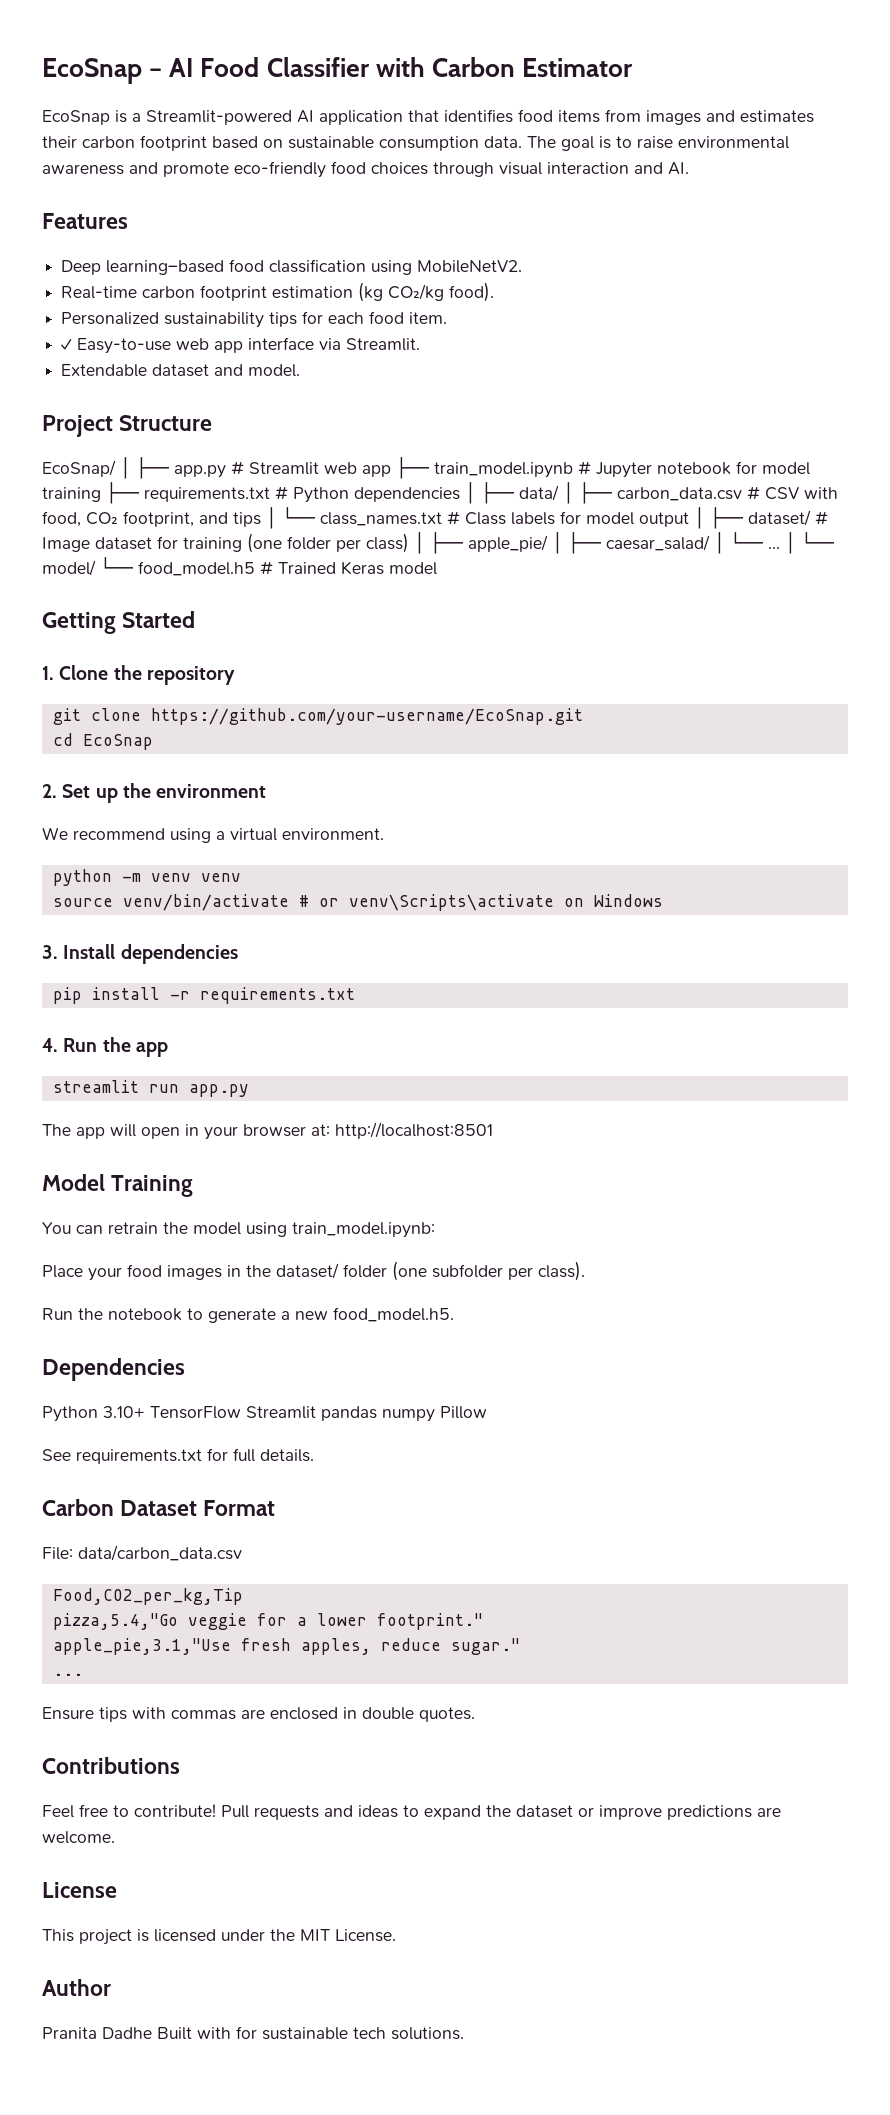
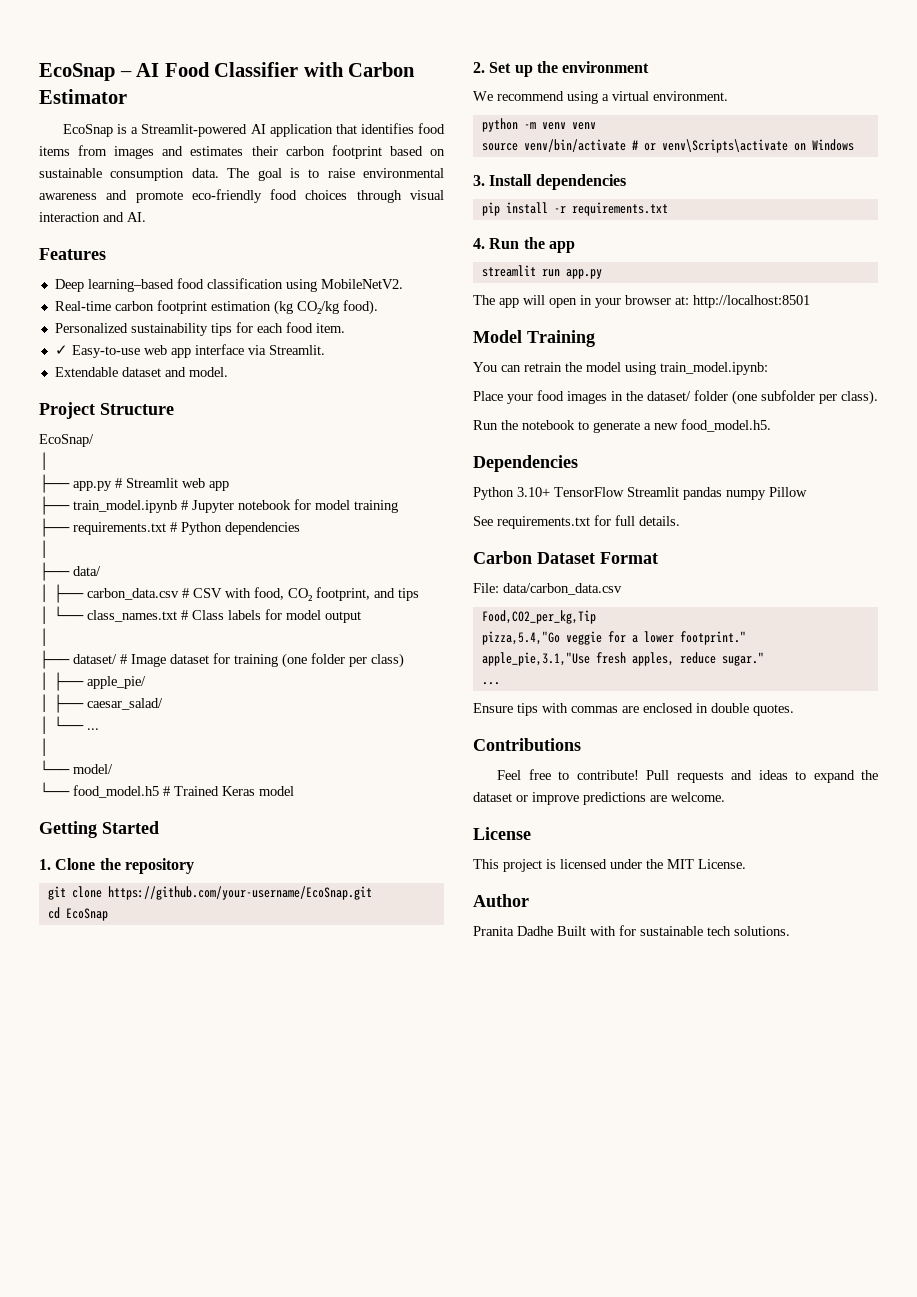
[120,457,131,479] │ -> [39,452,49,470] // │ //
(391, 471) none -> (229, 486) //
(101, 494) none -> (398, 506) //
[465,482,476,504] │ -> [39,540,49,558] // │ //
(559, 493) none -> (101, 571) //
(261, 519) none -> (419, 594) //
[694,507,705,529] │ -> [39,628,49,646] // │ //
(409, 543) none -> (404, 660) //
(548, 543) none -> (146, 682) //
(710, 543) none -> (163, 704) //
[785,532,796,554] │ -> [39,738,49,756] // │ //
(96, 568) none -> (113, 769) //

